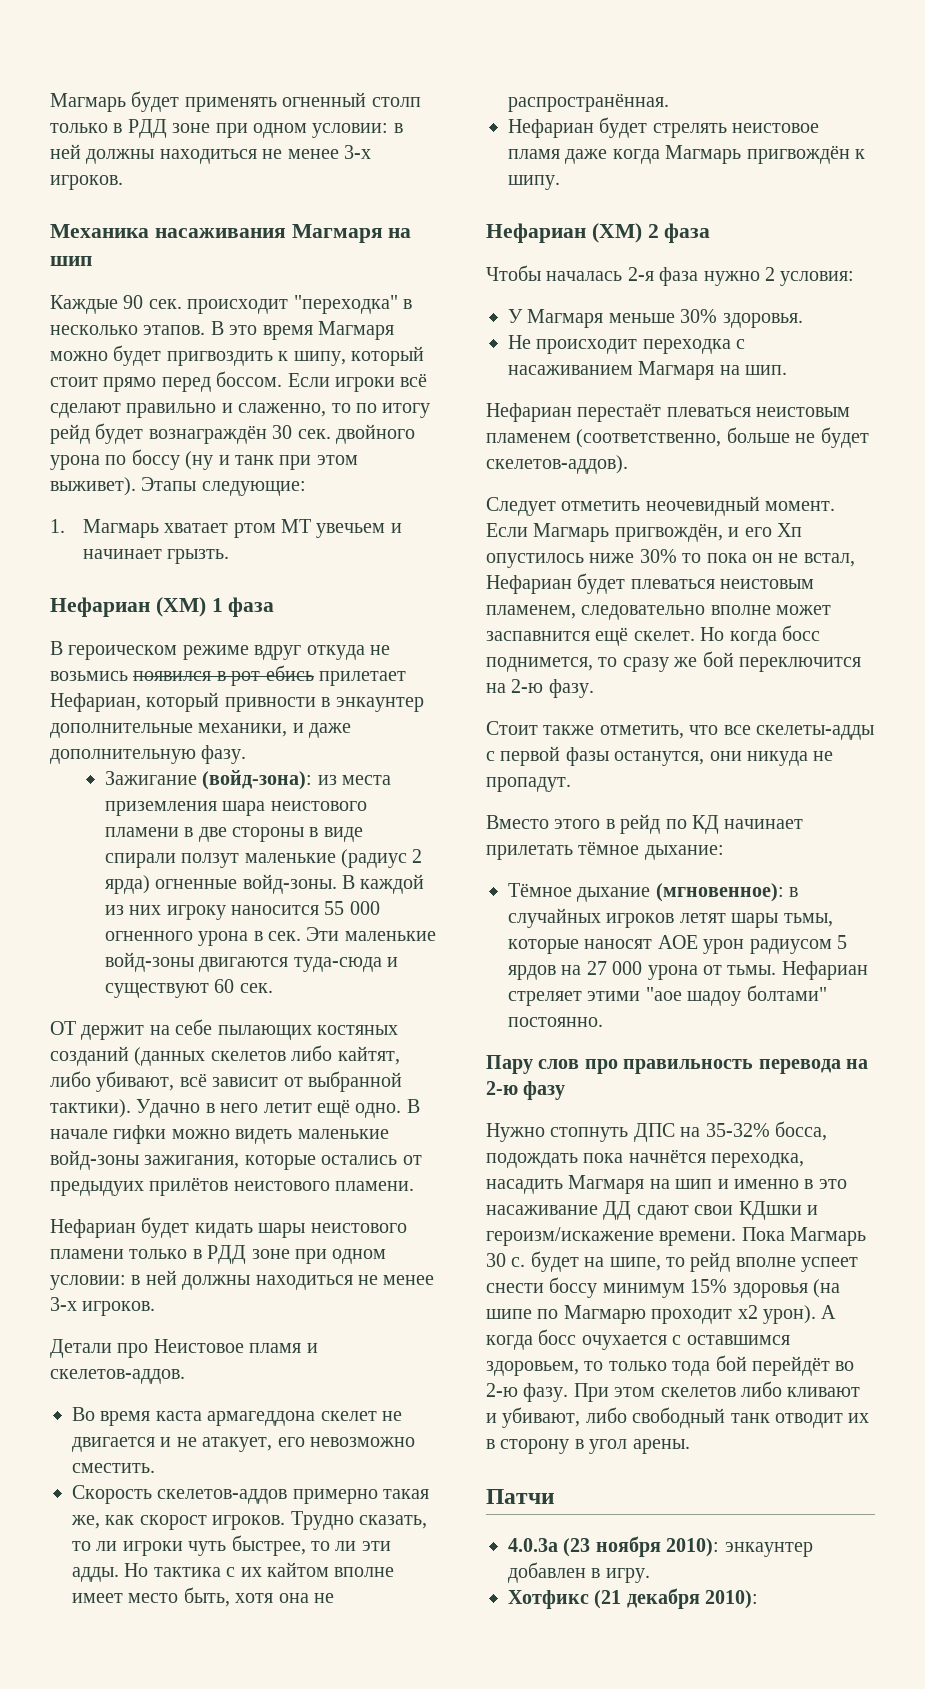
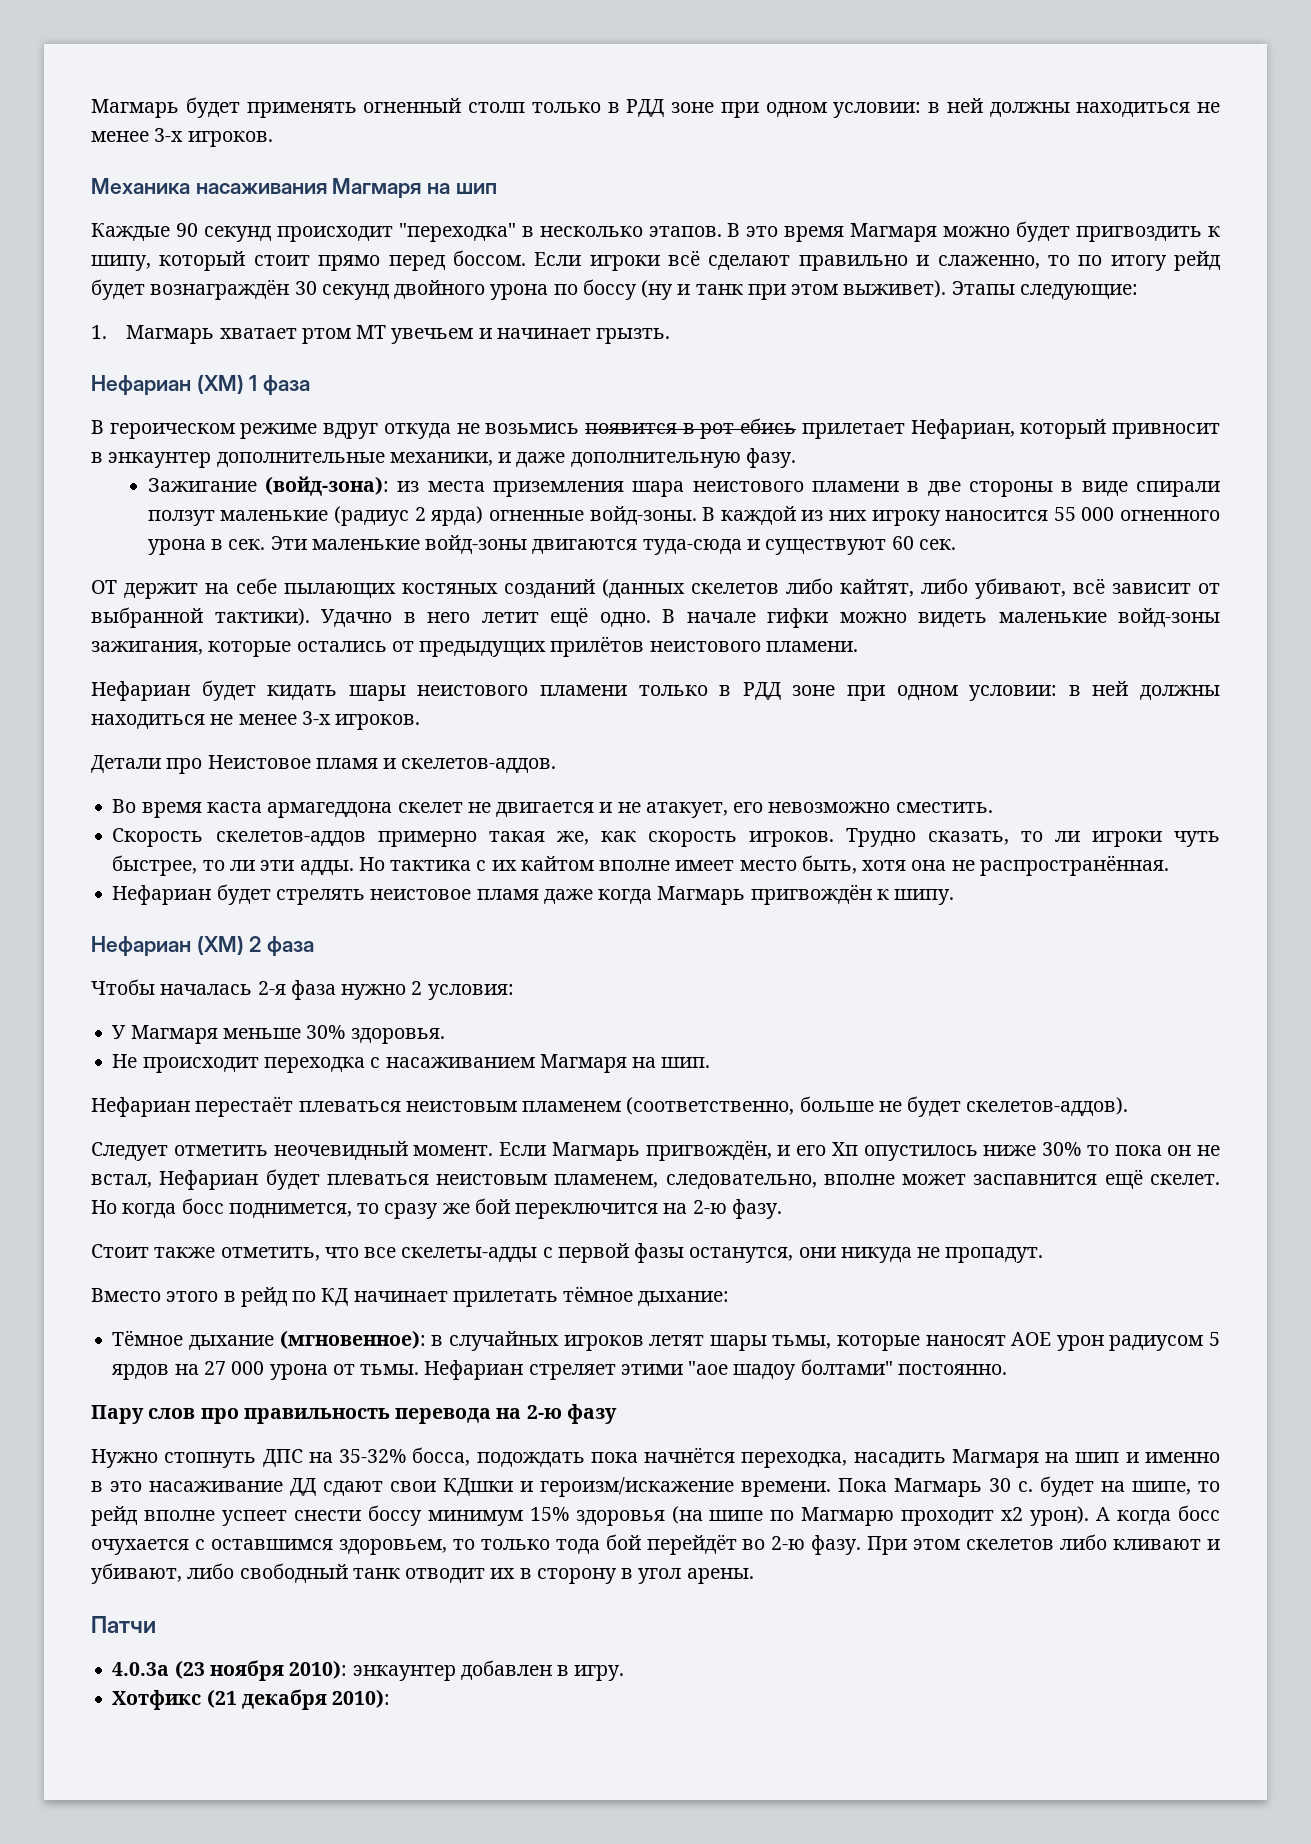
[148,299,182,309] сек. -> [203,226,271,242] секунд
[297,429,331,439] сек. -> [321,284,389,300] секунд
[133,671,212,681] появился -> [585,423,677,434] появится
[224,697,316,712] привности -> [1111,423,1220,439] привносит
[50,1181,144,1196] предыдуих -> [419,641,547,657] предыдущих
[139,1515,207,1530] скорост -> [647,831,737,847] скорость
[581,605,706,620] следовательно -> [665,1174,817,1189] следовательно,

